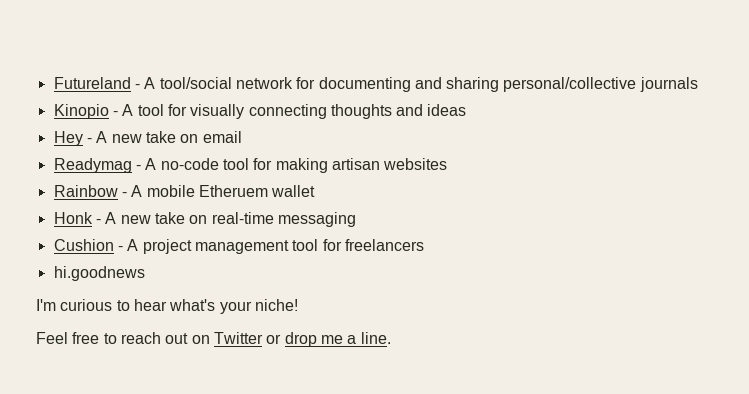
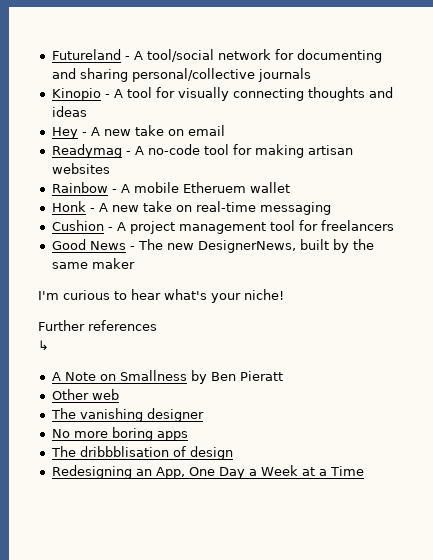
[53,266,145,281] hi.goodnews -> [51,239,374,253] [51,258,135,269] Good News - The new DesignerNews, built by the same maker
[36,332,391,347] Feel free to reach out on Twitter or drop me a line. -> [38,320,157,331] [38,340,49,351] [51,370,283,384] [51,389,119,400] [50,408,204,422] [51,427,188,441] [50,446,233,460] [51,465,364,479] Further references // ↳ // A Note on Smallness by Ben Pieratt // Other web // The vanishing designer // No more boring apps // The dribbblisation of design // Redesigning an App, One Day a Week at a Time

